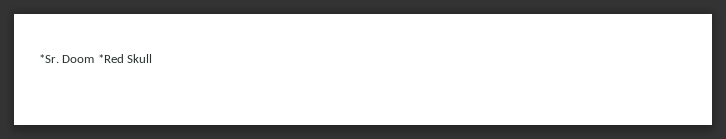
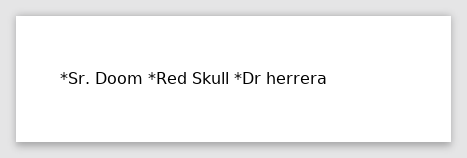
(153, 58) none -> [233,72,327,84] *Dr herrera

